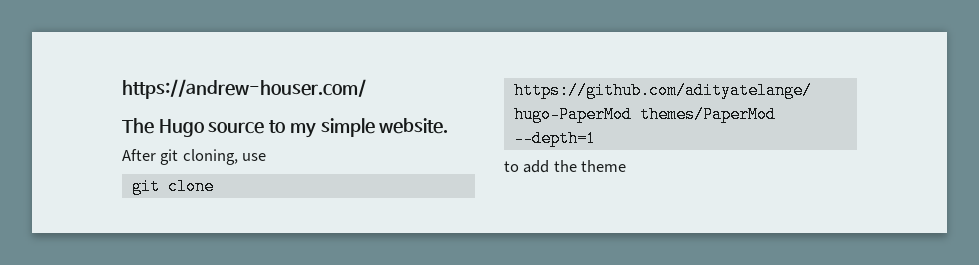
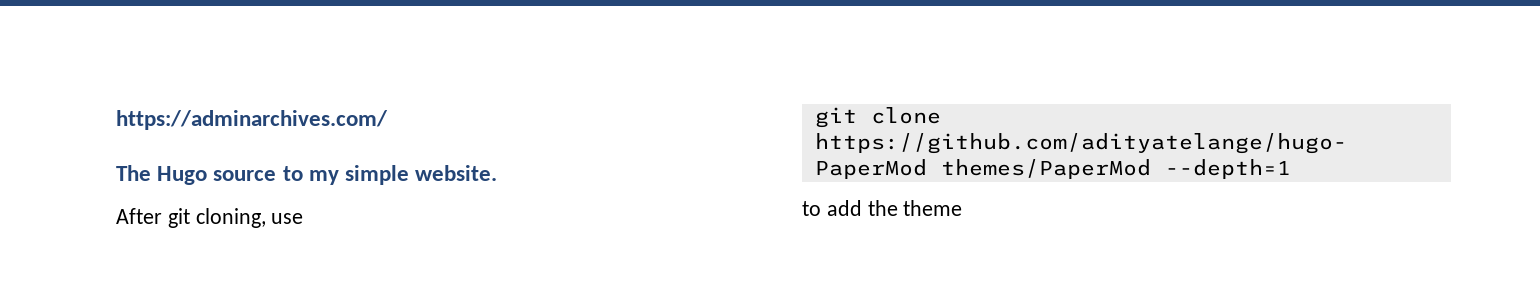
[122,79,366,99] https://andrew-houser.com/ -> [116,110,388,130] https://adminarchives.com/

